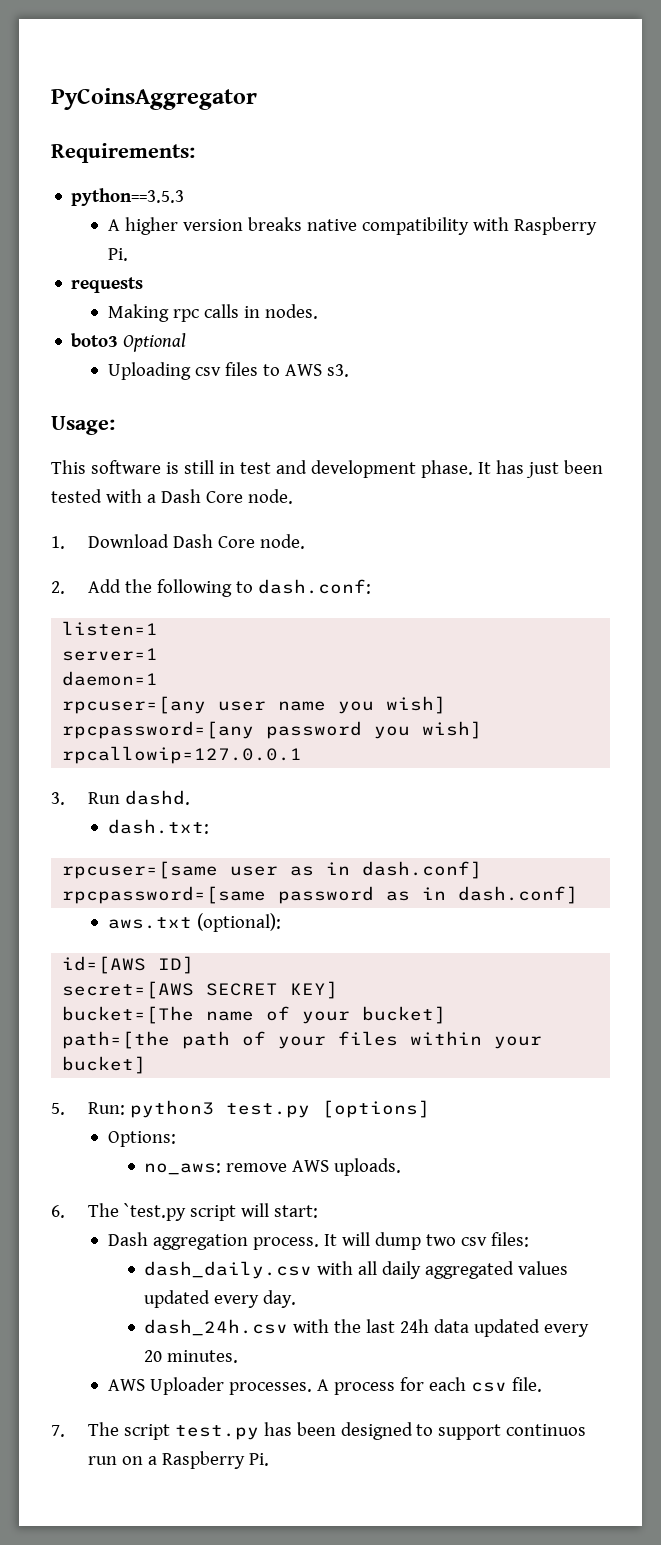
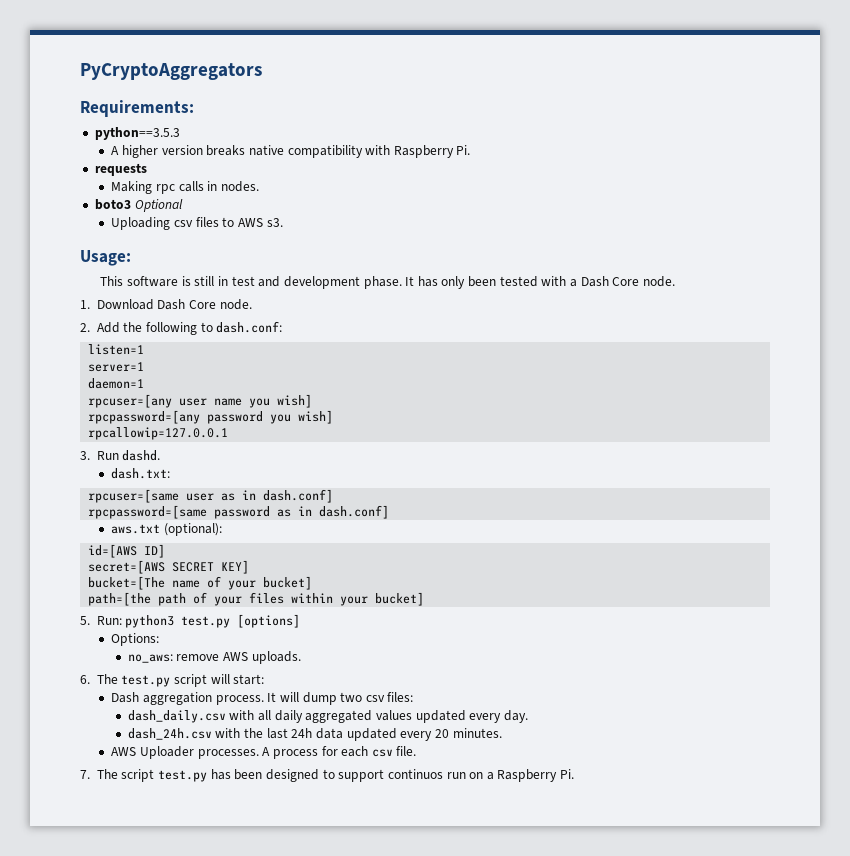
[51,88,257,110] PyCoinsAggregator -> [80,63,262,80] PyCryptoAggregators
[525,462,559,478] just -> [441,276,466,289] only
[123,1203,186,1221] `test.py -> [121,675,171,687] test.py

